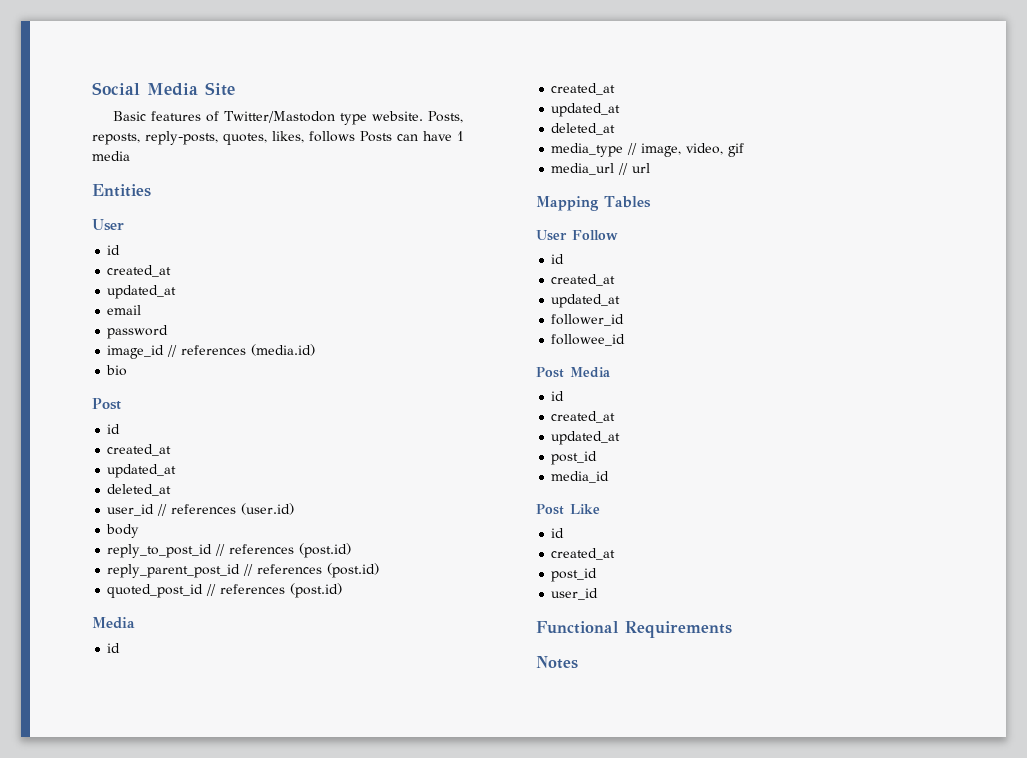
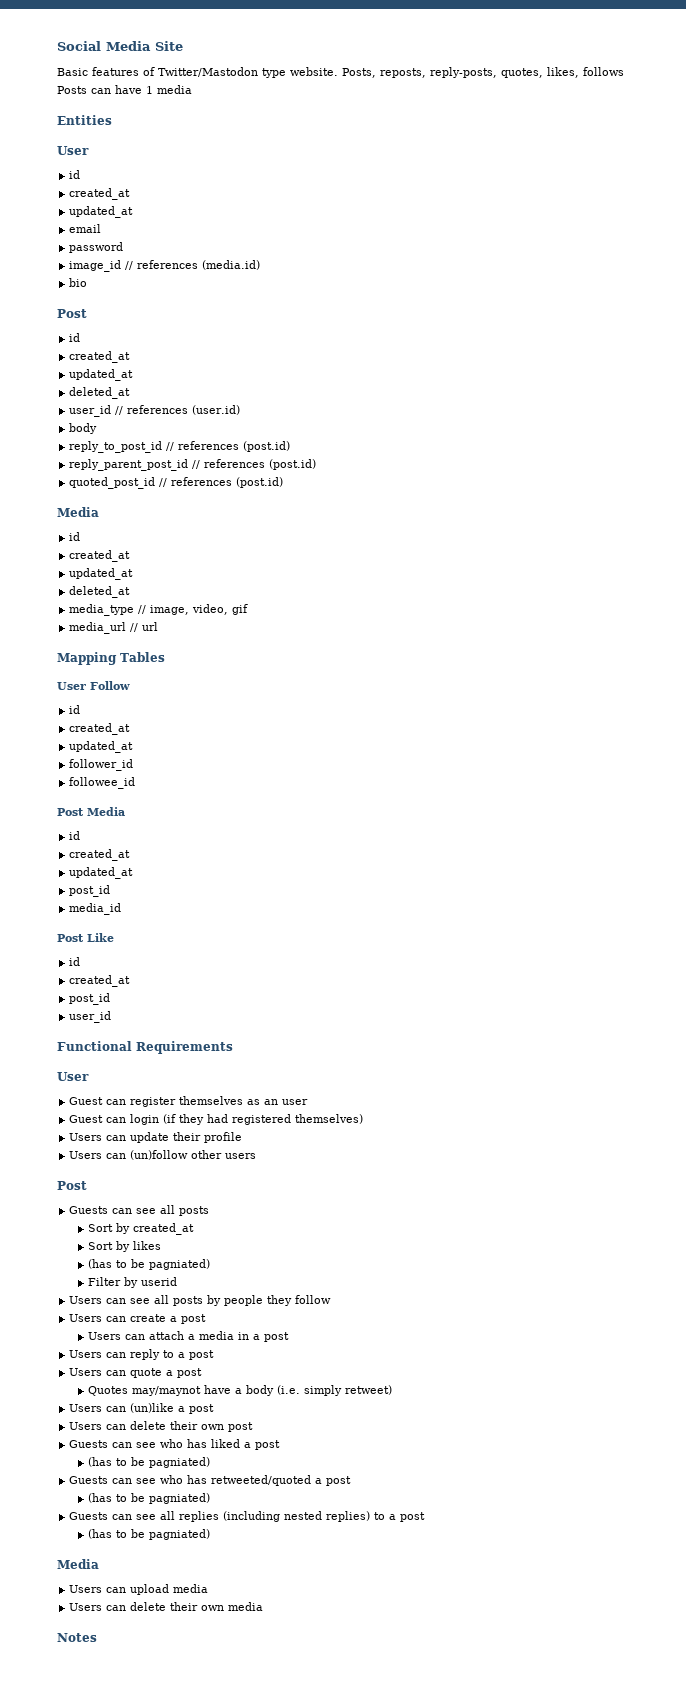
(732, 629) none -> [57,1072,89,1081] [69,1096,309,1107] [69,1114,364,1125] [69,1132,243,1143] [69,1150,257,1160] [57,1181,87,1190] [69,1205,210,1216] [88,1223,195,1235] [88,1241,162,1252] [88,1259,211,1270] [88,1277,178,1288] [69,1295,332,1306] [69,1314,207,1324] [88,1331,290,1342] [69,1349,215,1360] [69,1368,203,1378] [88,1385,393,1396] [69,1403,215,1414] [69,1421,254,1432] [69,1439,281,1450] [88,1457,211,1468] [69,1475,352,1486] [88,1493,211,1504] [69,1511,426,1522] [88,1529,211,1540] [57,1559,99,1569] [69,1584,209,1595] [69,1602,264,1611] // User // Guest can register themselves as an user // Guest can login (if they had registered themselves) // Users can update their profile // Users can (un)follow other users // Post // Guests can see all posts // Sort by created_at // Sort by likes // (has to be pagniated) // Filter by userid // Users can see all posts by people they follow // Users can create a post // Users can attach a media in a post // Users can reply to a post // Users can quote a post // Quotes may/maynot have a body (i.e. simply retweet) // Users can (un)like a post // Users can delete their own post // Guests can see who has liked a post // (has to be pagniated) // Guests can see who has retweeted/quoted a post // (has to be pagniated) // Guests can see all replies (including nested replies) to a post // (has to be pagniated) // Media // Users can upload media // Users can delete their own media

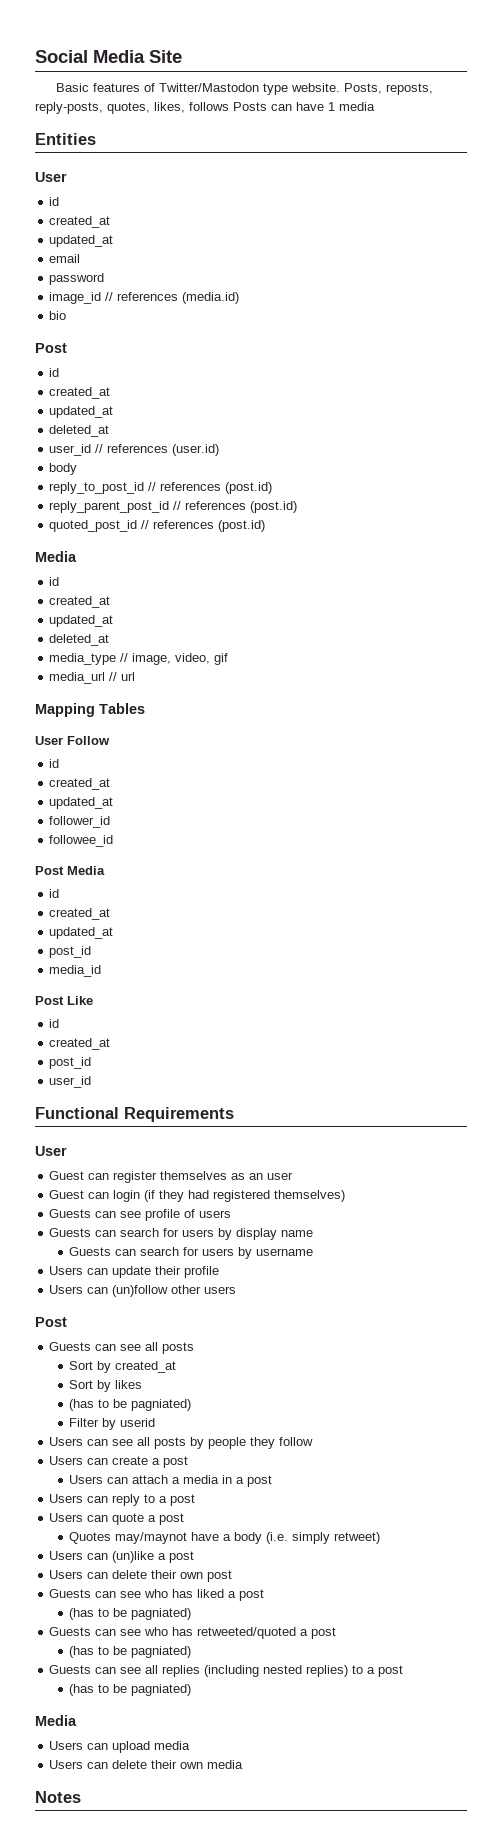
(364, 1119) none -> [49,1209,232,1221] [49,1228,314,1240] [69,1247,314,1259] // Guests can see profile of users // Guests can search for users by display name // Guests can search for users by username

